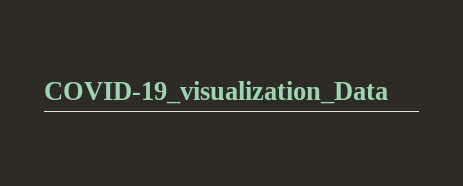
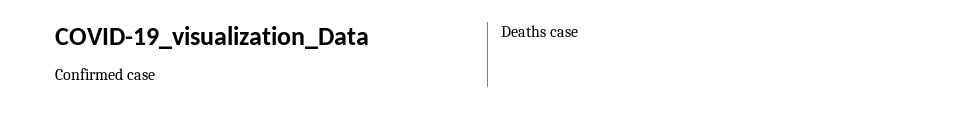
(388, 92) none -> [55,68,156,80] [501,25,579,37] // Confirmed case // Deaths case

